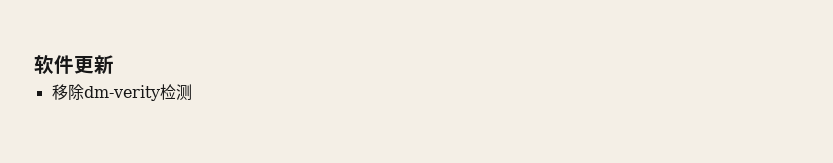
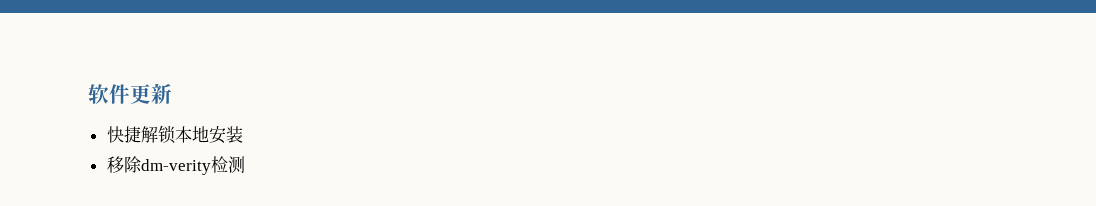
(114, 64) none -> [106,125,243,144] // 快捷解锁本地安装

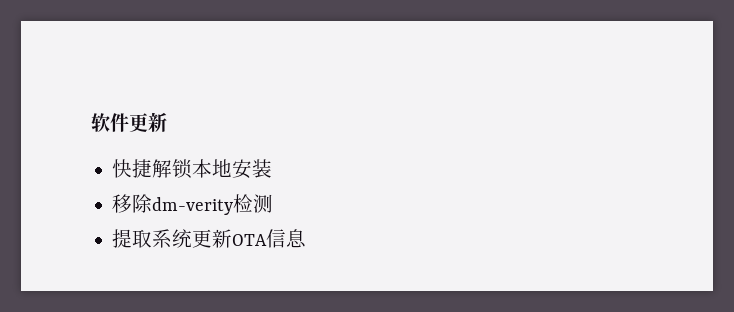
(245, 164) none -> [112,229,307,248] // 提取系统更新OTA信息

